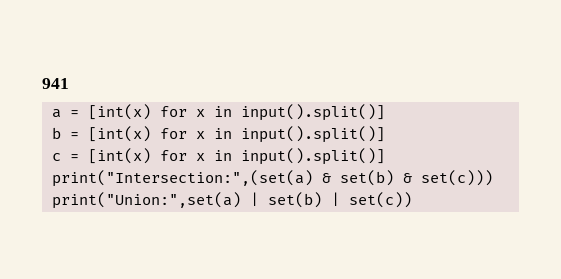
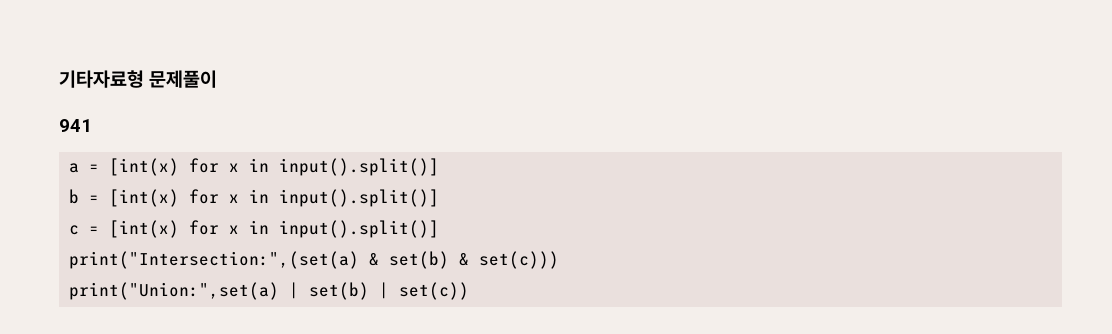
(42, 83) none -> [59,70,218,88] 기타자료형 문제풀이 //

